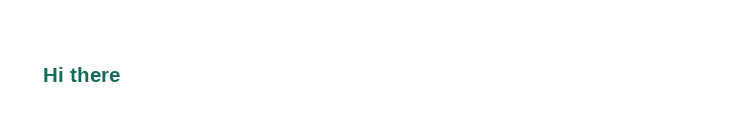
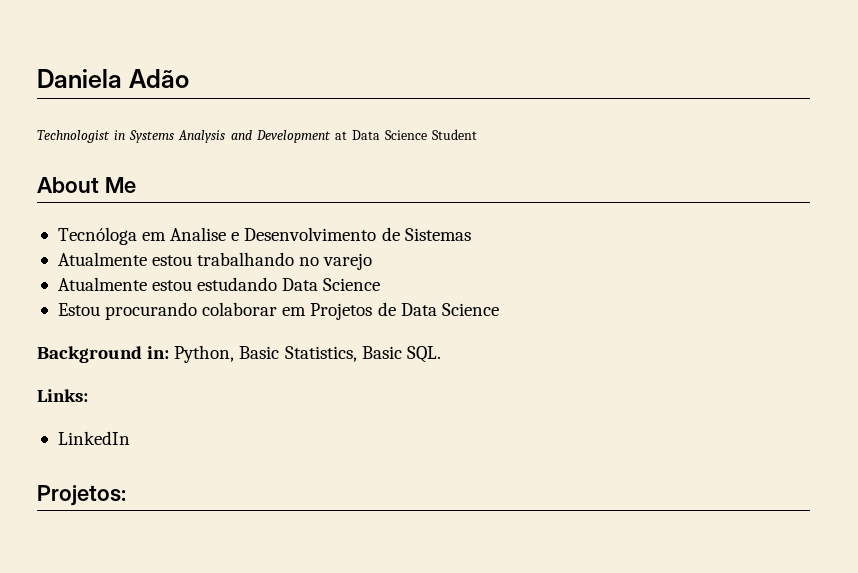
[43,67,120,82] Hi there -> [37,69,189,88] [37,129,478,143] [37,177,136,193] [57,227,471,245] [57,252,373,270] [57,277,381,291] [57,302,499,320] [37,345,441,363] [37,389,88,402] [57,431,130,445] [37,485,126,506] Daniela Adão // Technologist in Systems Analysis and Development at Data Science Student // About Me // Tecnóloga em Analise e Desenvolvimento de Sistemas // Atualmente estou trabalhando no varejo // Atualmente estou estudando Data Science // Estou procurando colaborar em Projetos de Data Science // Background in: Python, Basic Statistics, Basic SQL. // Links: // LinkedIn // Projetos:

